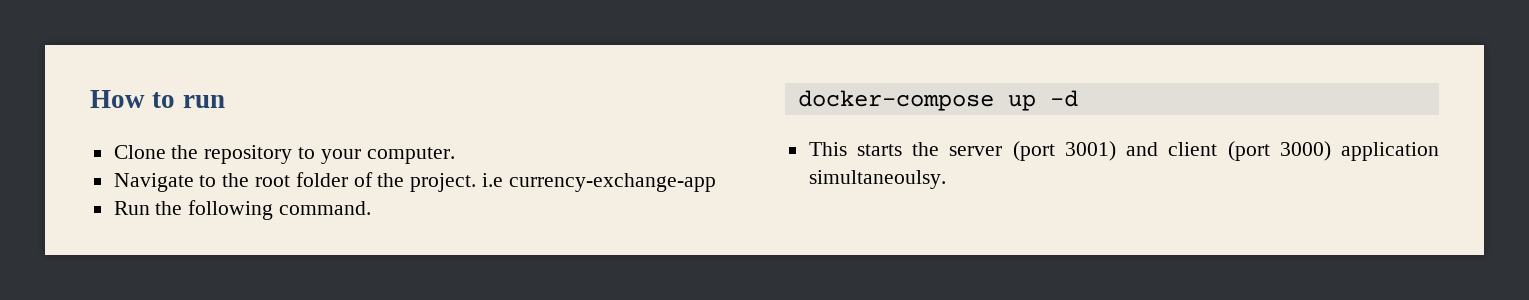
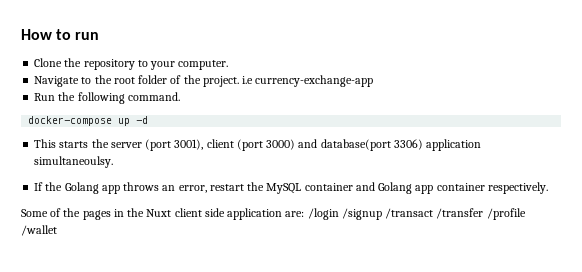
[1064,141,1159,161] 3001) and -> [174,139,204,150] 3001),
(1331, 151) none -> [298,139,423,151] and database(port 3306)
(946, 179) none -> [34,182,548,194] [21,208,526,220] [21,225,57,236] // If the Golang app throws an error, restart the MySQL container and Golang app container respectively. // Some of the pages in the Nuxt client side application are: /login /signup /transact /transfer /profile /wallet

